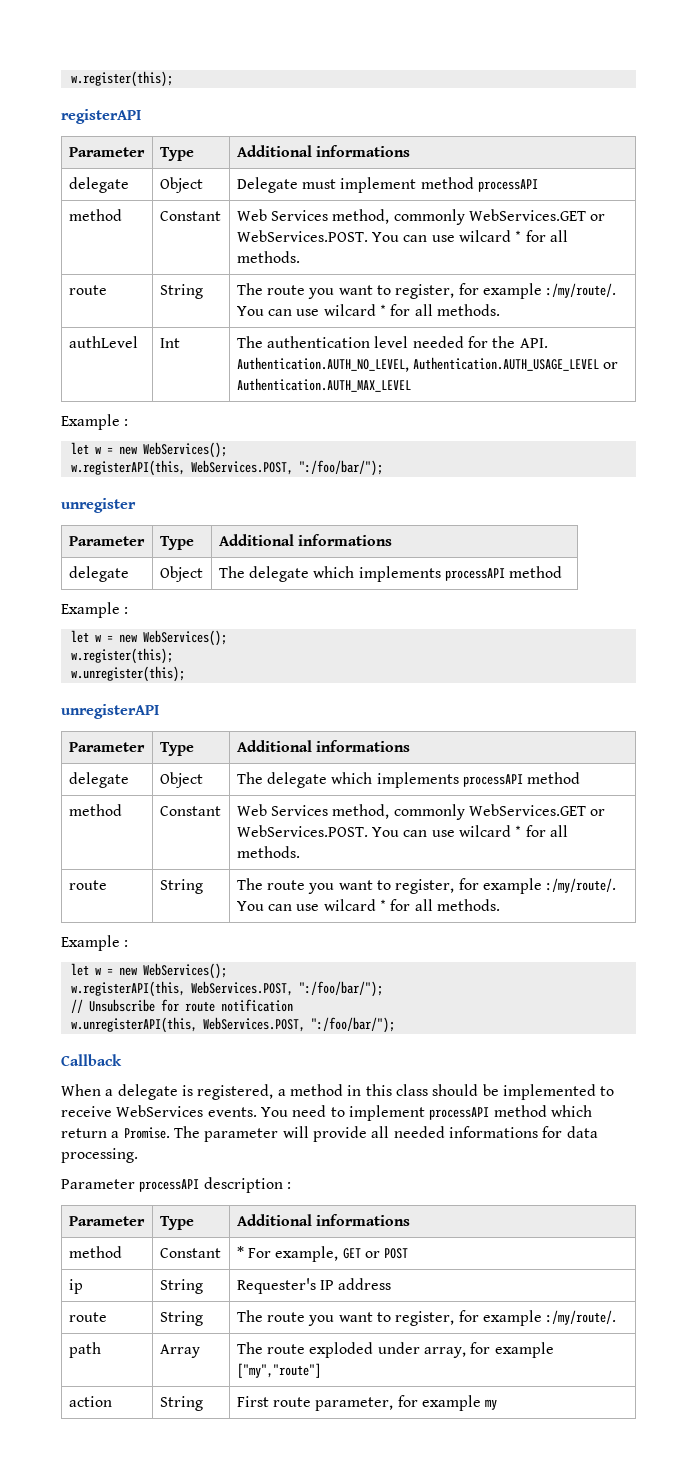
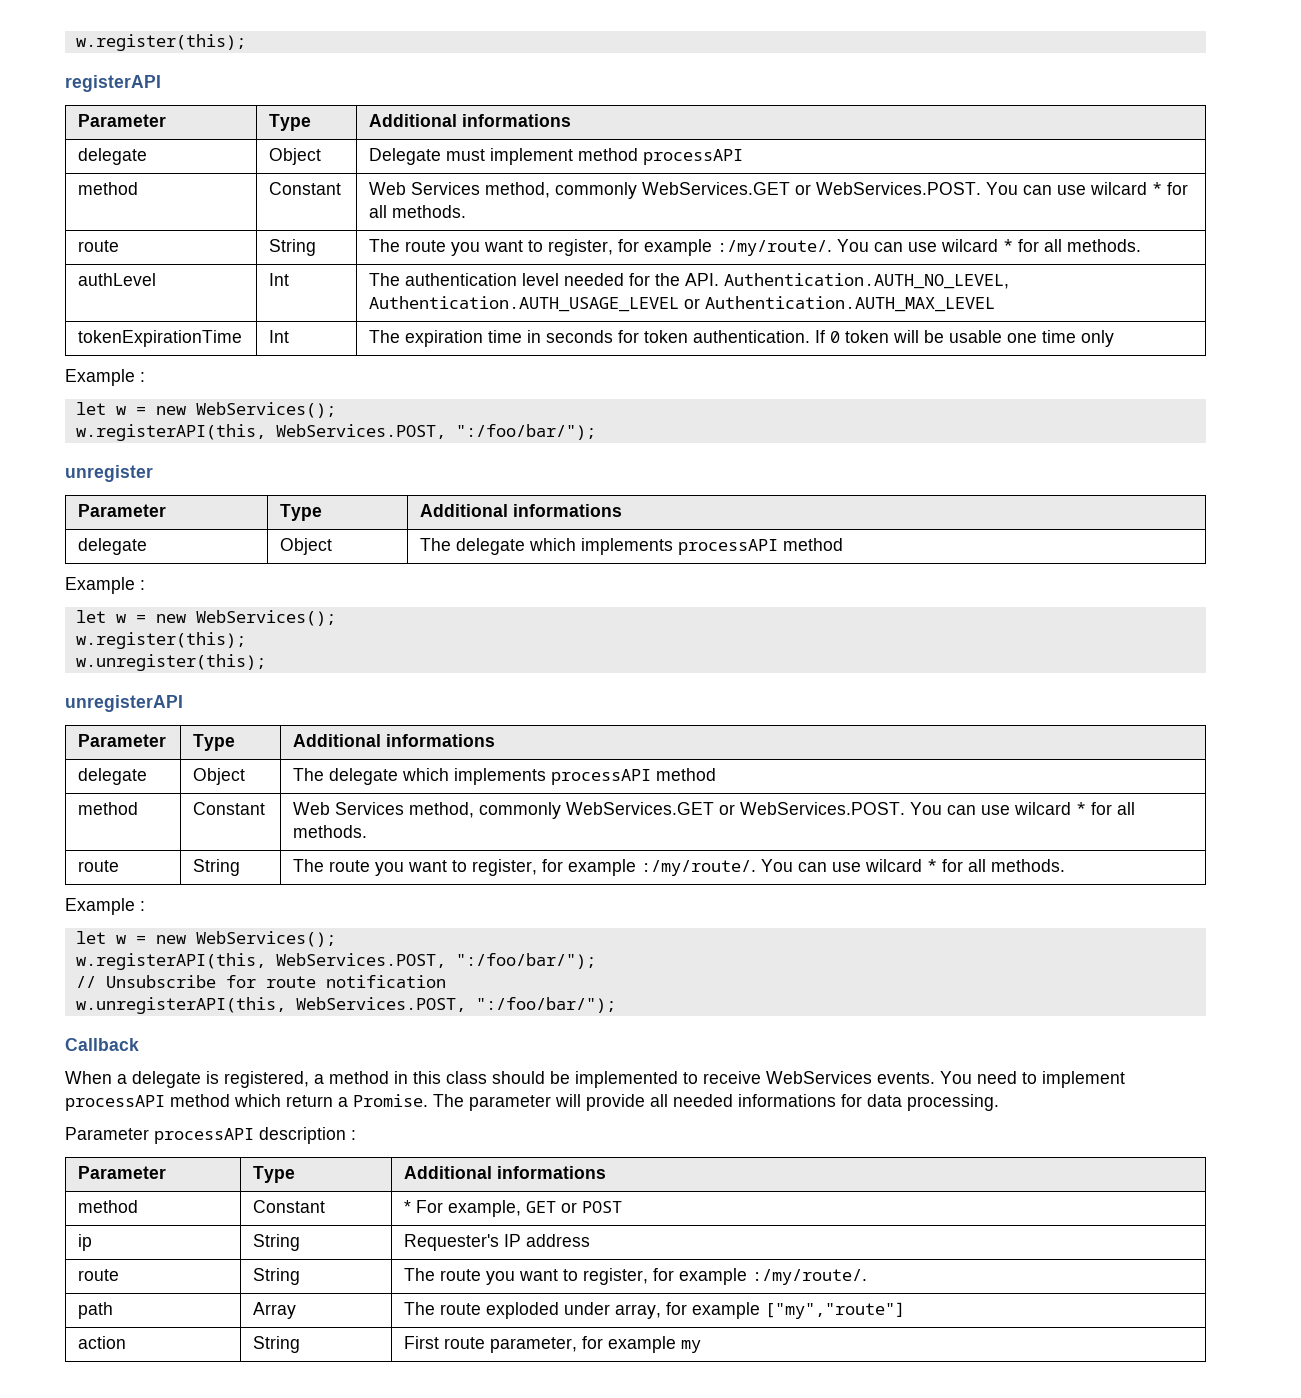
(411, 385) none -> [78,330,243,347] [269,330,290,343] [369,330,1115,347] // tokenExpirationTime | Int | The expiration time in seconds for token authentication. If 0 token will be usable one time only

